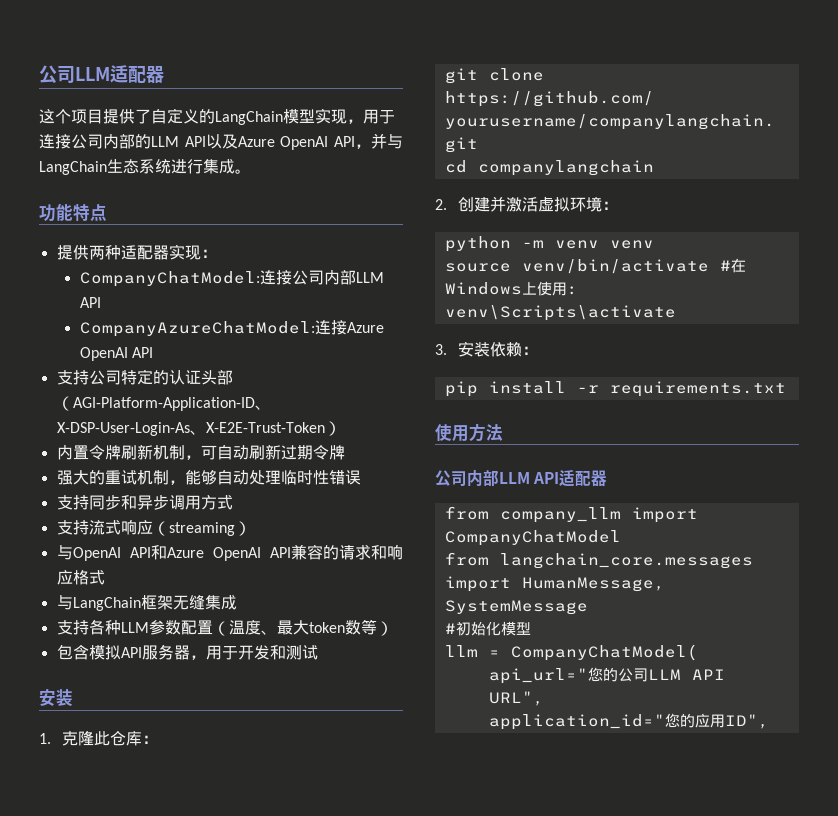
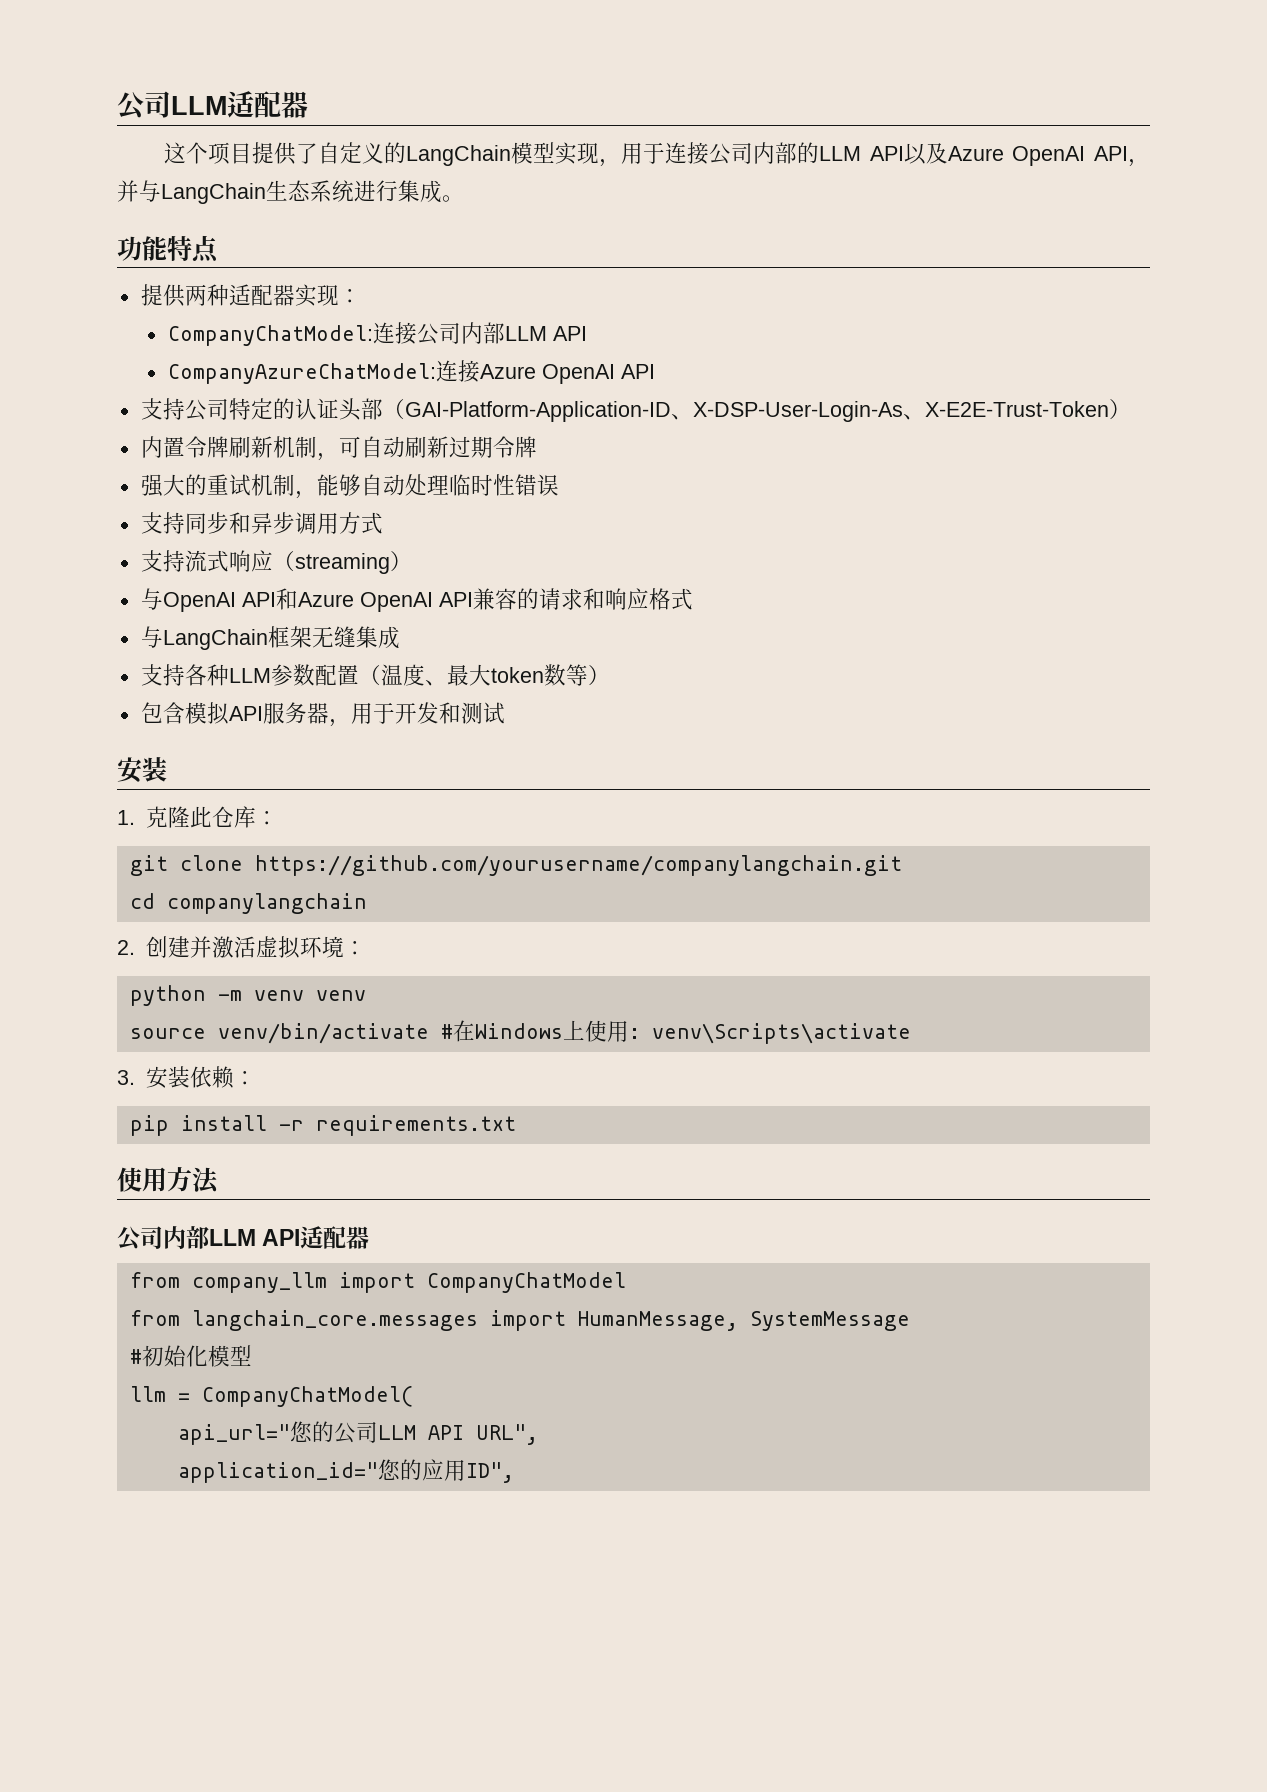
[72,397,255,411] AGI-Platform-Application-ID -> [404,401,671,422] GAI-Platform-Application-ID

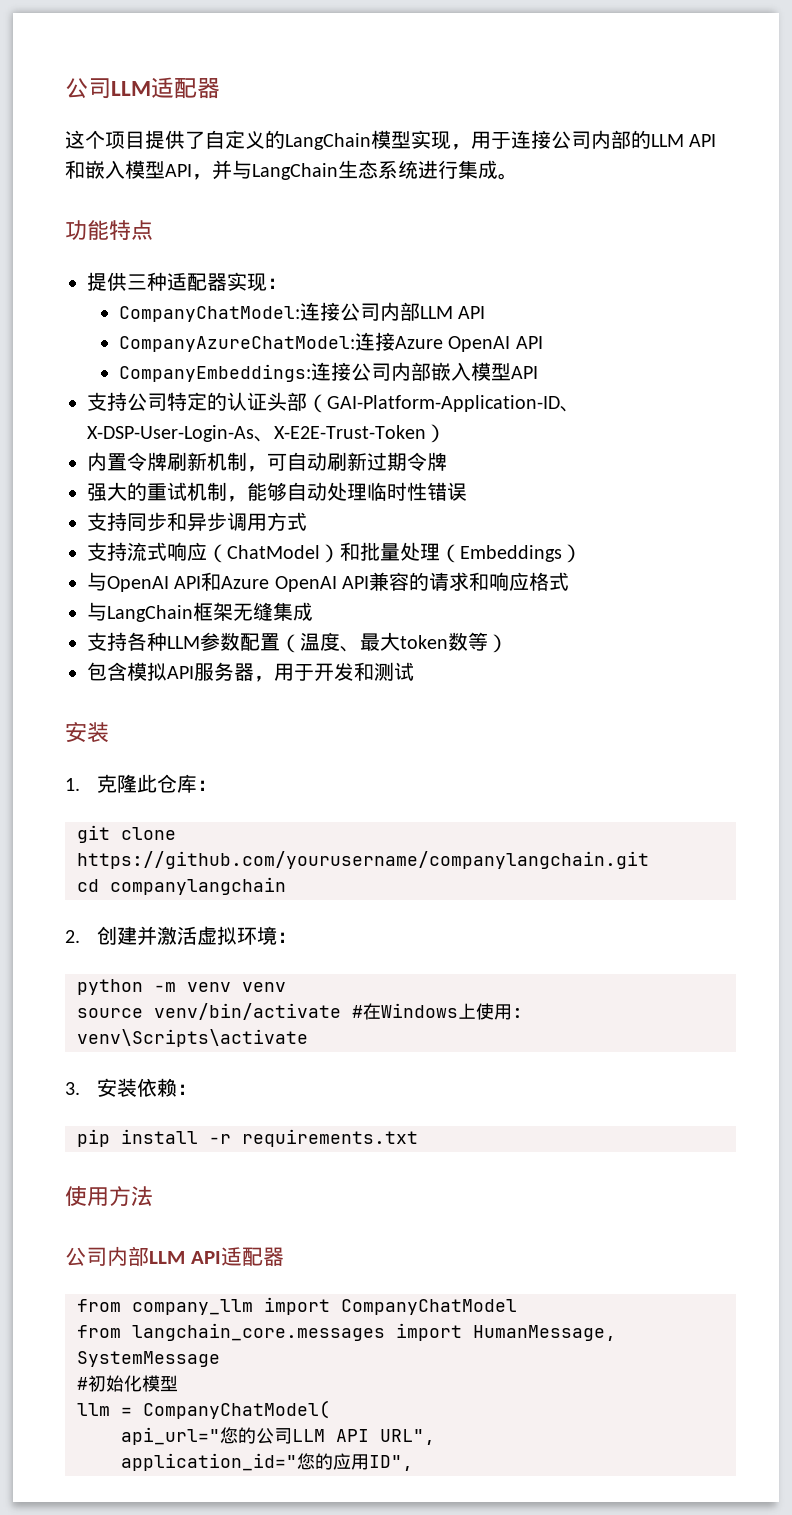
[903,143,1086,166] 以及Azure OpenAI -> [65,160,165,179] 和嵌入模型
[184,284,207,306] 两 -> [127,274,147,290] 三
(655, 371) none -> [118,362,538,382] // CompanyEmbeddings:连接公司内部嵌入模型API
[294,553,390,574] streaming -> [227,542,562,563] ChatModel）和批量处理（Embeddings

